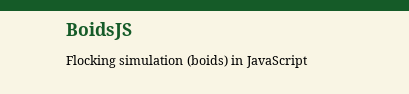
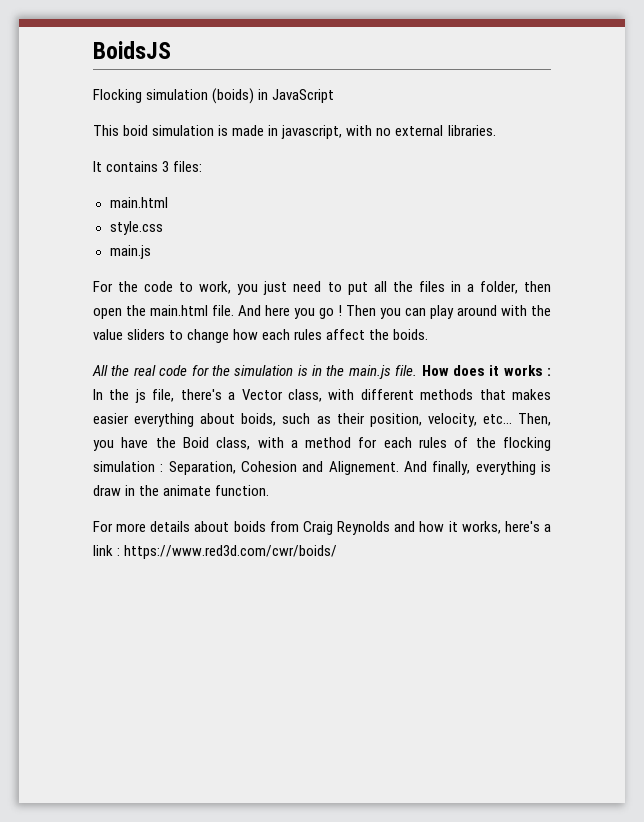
(308, 61) none -> [93,125,496,139] [93,161,203,172] [109,197,168,208] [109,221,163,235] [109,245,151,259] [93,281,551,295] [93,305,551,319] [93,329,429,343] [92,365,551,379] [93,389,551,403] [93,413,551,427] [93,437,552,451] [93,461,551,475] [93,485,270,496] [93,521,551,535] [93,545,338,559] // This boid simulation is made in javascript, with no external libraries. // It contains 3 files: // main.html // style.css // main.js // For the code to work, you just need to put all the files in a folder, then open the main.html file. And here you go ! Then you can play around with the value sliders to change how each rules affect the boids. // All the real code for the simulation is in the main.js file. How does it works : In the js file, there's a Vector class, with different methods that makes easier everything about boids, such as their position, velocity, etc... Then, you have the Boid class, with a method for each rules of the flocking simulation : Separation, Cohesion and Alignement. And finally, everything is draw in the animate function. // For more details about boids from Craig Reynolds and how it works, here's a link : https://www.red3d.com/cwr/boids/

